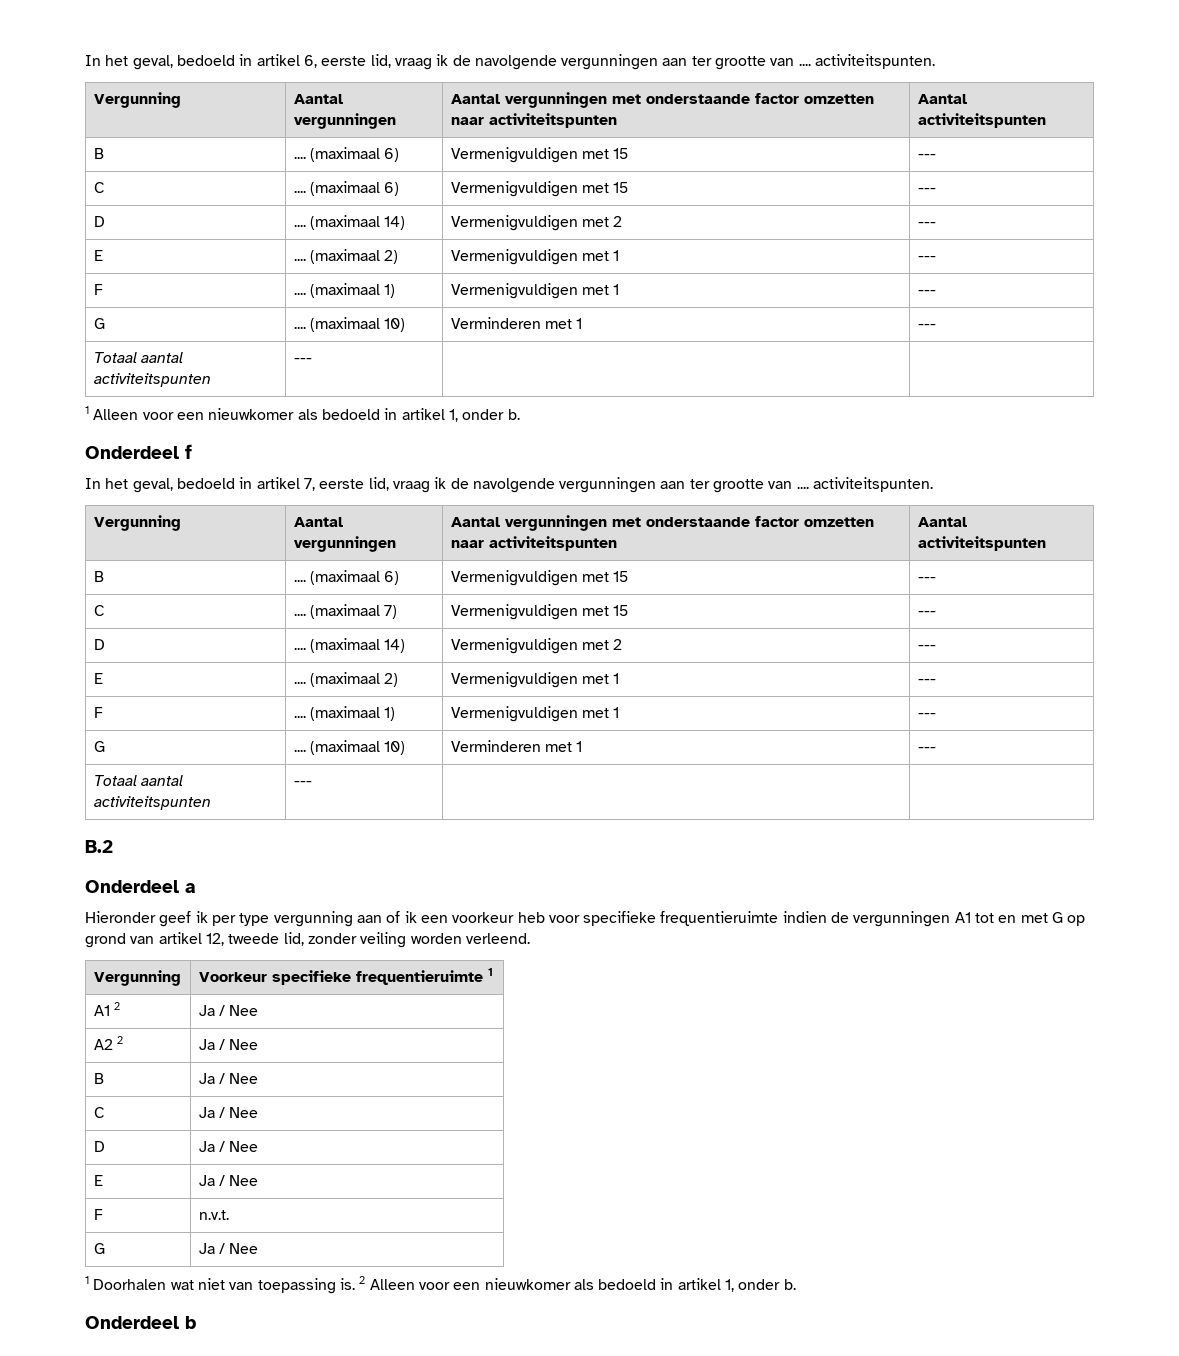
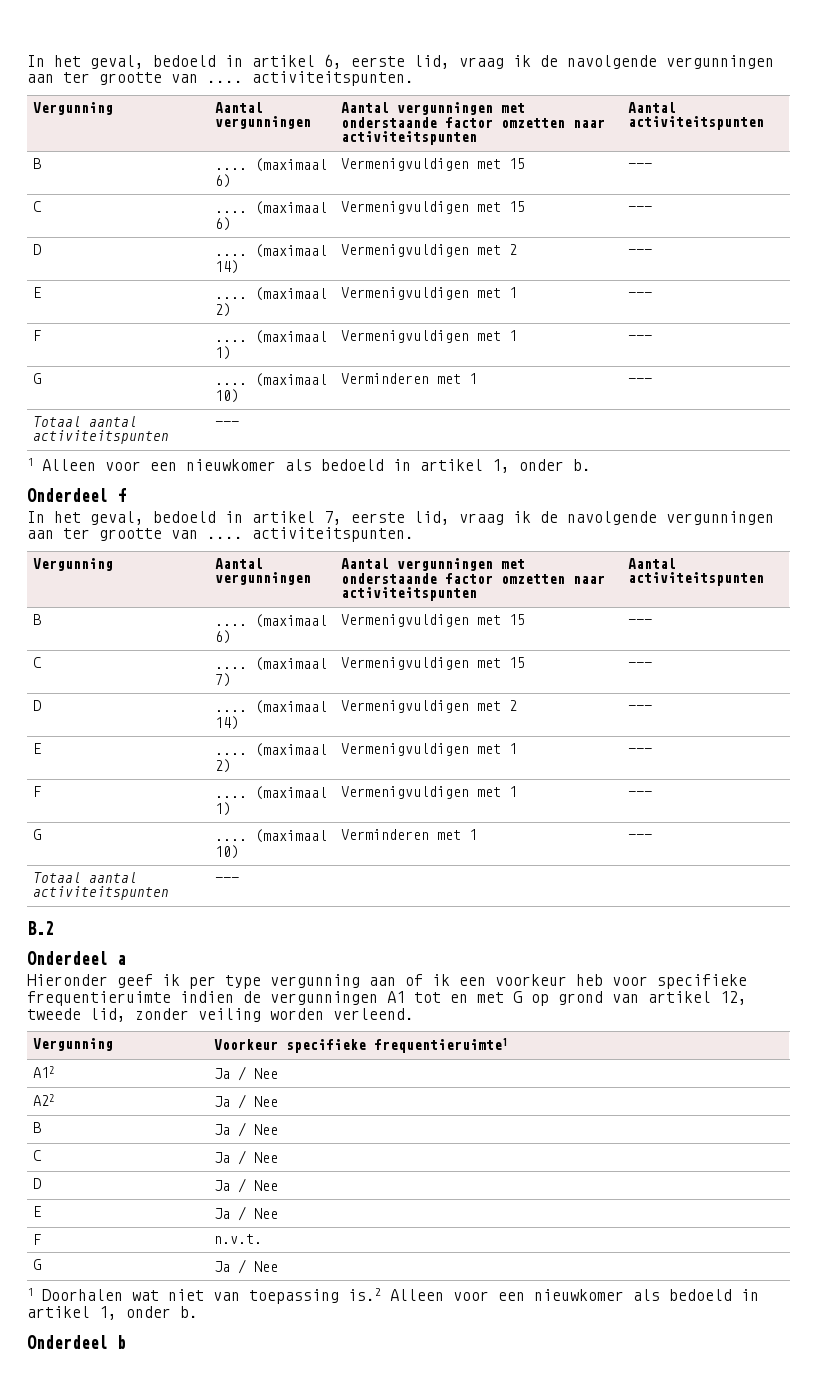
[355,968,493,985] [93,1002,120,1016] [198,1005,259,1016] [93,1036,123,1050] frequentieruimte 1 // A1 2 | Ja / Nee // A2 2 -> [374,1038,508,1053] [33,1066,55,1078] [214,1066,279,1081] [33,1094,55,1106] frequentieruimte1 // A12 | Ja / Nee // A22
[339,1276,366,1290] is. 2 -> [348,1288,381,1301] is.2

